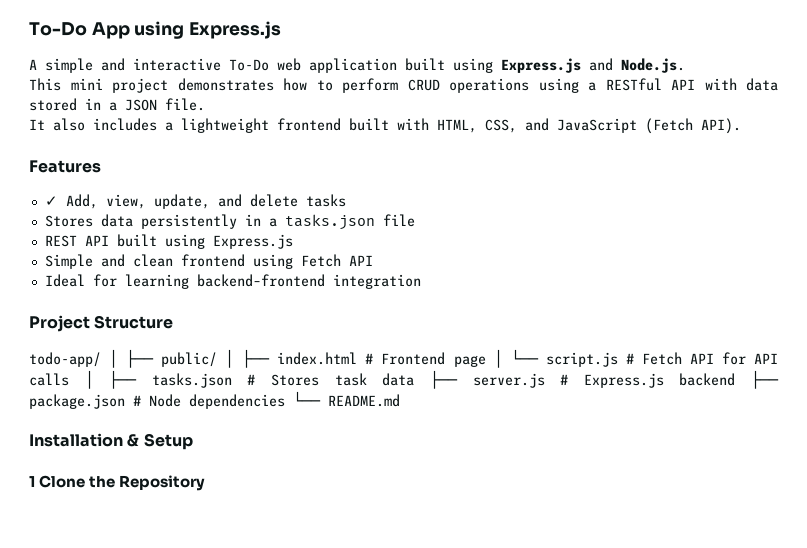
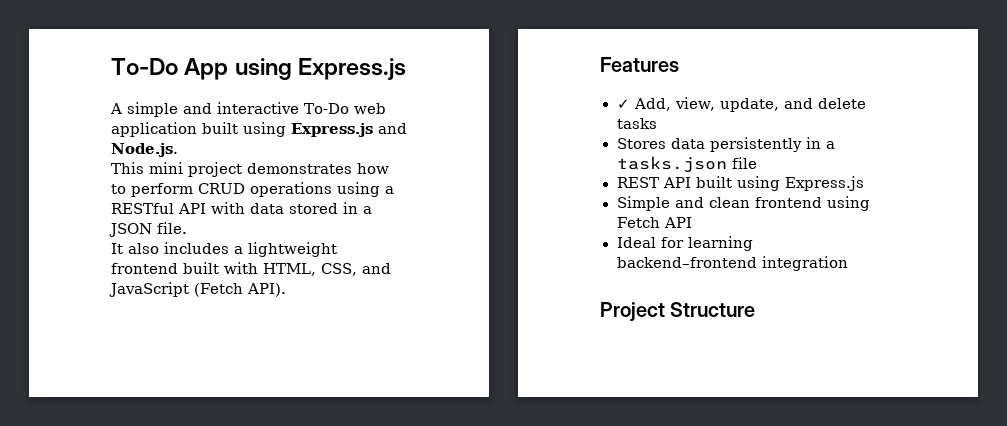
[29,349,778,368] [29,370,780,389] [29,391,400,409] [29,433,193,450] [29,475,206,491] // todo-app/ │ ├── public/ │ ├── index.html # Frontend page │ └── script.js # Fetch API for API calls │ ├── tasks.json # Stores task data ├── server.js # Express.js backend ├── package.json # Node dependencies └── README.md // Installation & Setup // 1 Clone the Repository -> (756, 309) none

